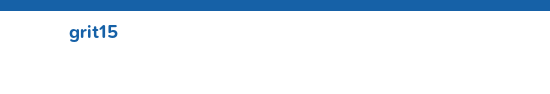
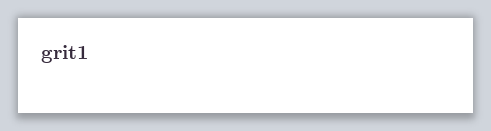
[69,25,118,42] grit15 -> [41,45,89,63] grit1

